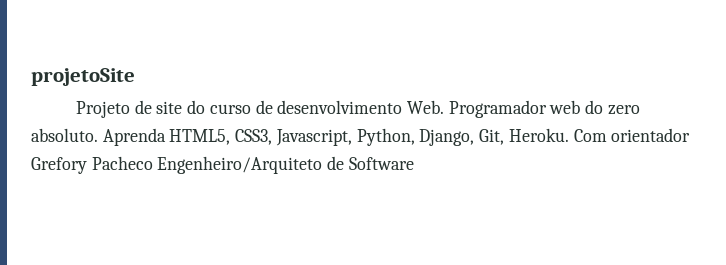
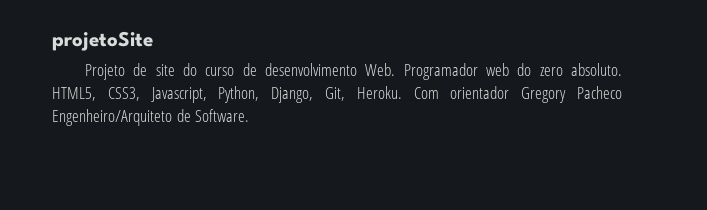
[102,128,166,146] Aprenda -> (622, 69) none
[31,157,87,174] Grefory -> [521,87,567,103] Gregory
[348,157,414,170] Software -> [195,109,250,122] Software.

